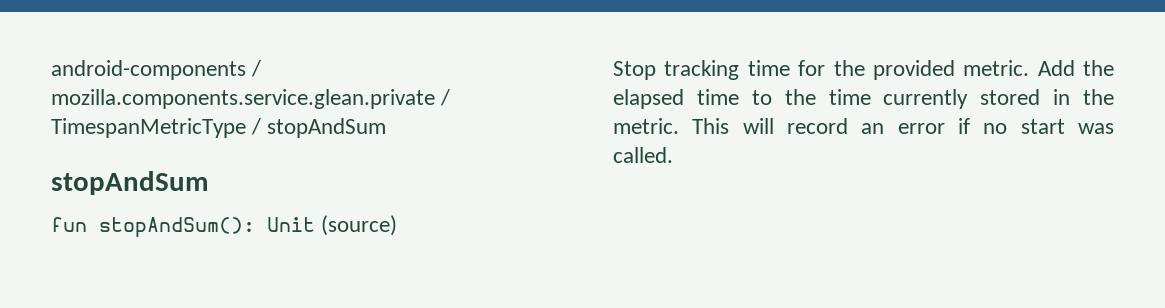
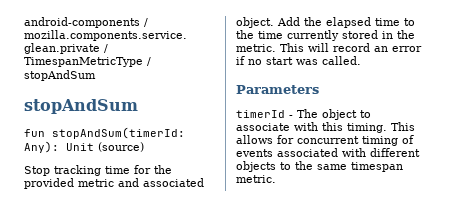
[99,217,255,237] stopAndSum(): -> [52,127,185,139] [24,141,59,153] stopAndSum(timerId: Any):
[963,60,1030,76] metric. -> [78,178,204,187] [236,17,274,28] metric and associated object.
(673, 155) none -> [236,85,319,94] [236,109,371,120] [236,122,415,133] [236,135,414,146] [236,148,420,157] [236,161,403,172] [236,175,276,183] // Parameters // timerId - The object to associate with this timing. This allows for concurrent timing of events associated with different objects to the same timespan metric.

